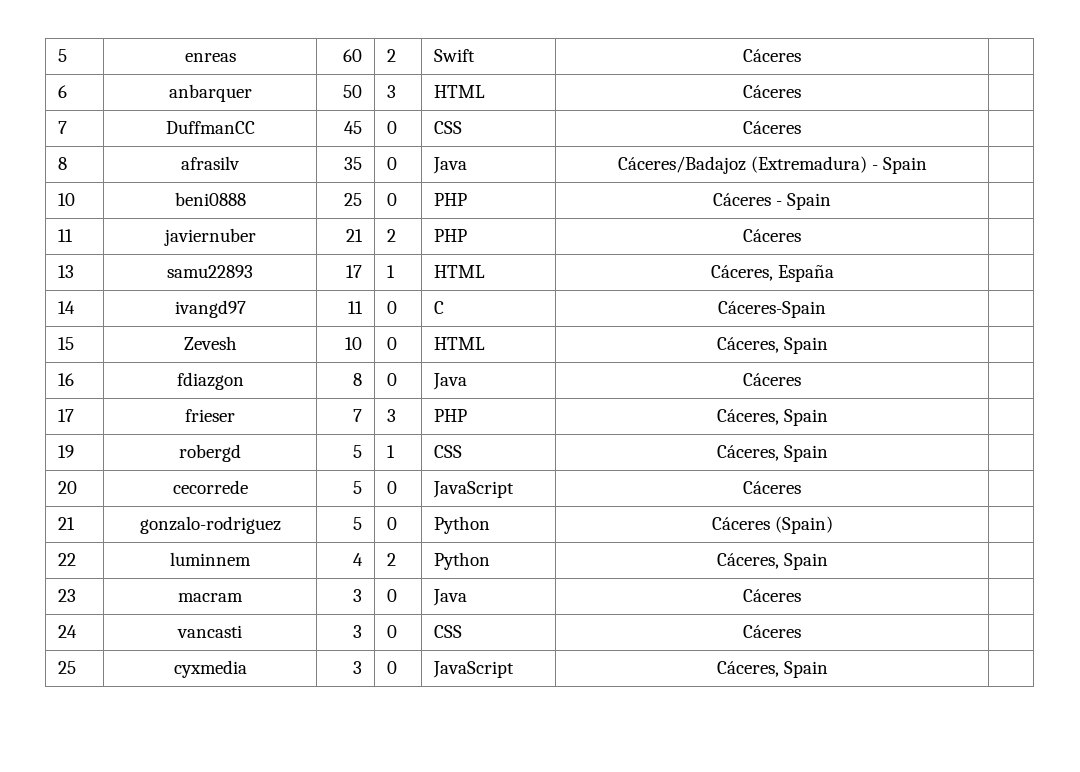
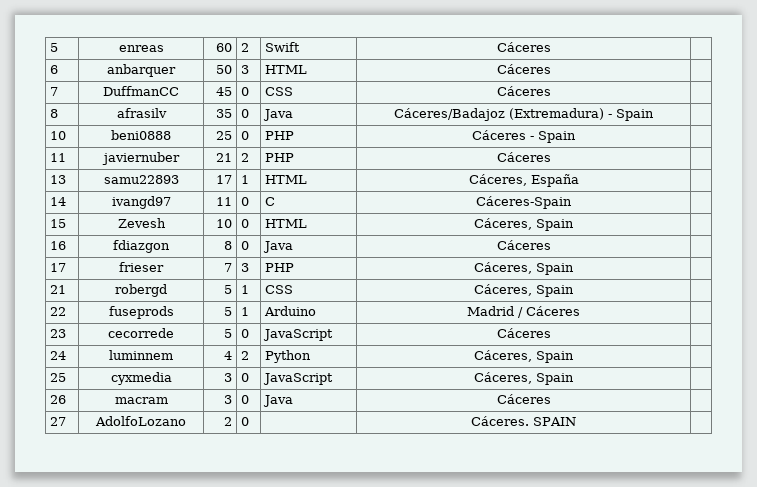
[57,445,74,458] 19 -> [50,285,67,294] 21
[57,481,77,494] 20 -> [50,307,67,316] [108,306,174,319] [223,307,232,316] [241,307,250,316] [264,306,317,316] [467,306,580,318] [50,329,67,338] 22 | fuseprods | 5 | 1 | Arduino | Madrid / Cáceres | // 23
[57,517,75,530] [139,516,281,534] [353,517,363,530] [386,517,397,530] [433,516,490,534] [711,516,833,534] [57,553,76,566] 21 | gonzalo-rodriguez | 5 | 0 | Python | Cáceres (Spain) | // 22 -> [50,351,67,360] 24
[57,589,76,602] [178,593,243,602] [353,589,363,602] [386,589,397,602] [432,589,467,606] [743,589,801,602] [57,625,77,638] [177,625,242,638] [353,625,363,638] [386,625,397,638] [433,625,462,638] [743,625,801,638] // 23 | macram | 3 | 0 | Java | Cáceres | // 24 | vancasti | 3 | 0 | CSS | Cáceres | -> (574, 357) none
(828, 669) none -> [50,395,67,404] [114,397,168,404] [223,395,232,404] [241,395,250,404] [263,395,294,407] [496,394,551,404] [50,417,67,426] [95,416,186,426] [223,417,232,426] [241,417,250,426] [471,416,577,426] // 26 | macram | 3 | 0 | Java | Cáceres | // 27 | AdolfoLozano | 2 | 0 | | Cáceres. SPAIN |

